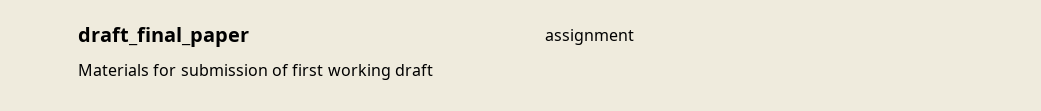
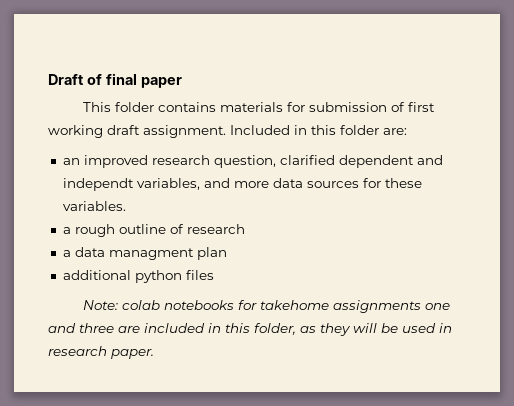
[78,27,249,47] [78,64,149,76] draft_final_paper // Materials -> [48,73,182,88] [82,102,283,112] Draft of final paper // This folder contains materials
[545,29,634,45] assignment -> [143,125,407,138] [62,155,443,168] [62,178,422,191] [62,201,126,211] [62,224,245,237] [62,247,227,260] [62,270,214,283] [82,300,450,313] [48,323,452,336] [48,346,154,359] assignment. Included in this folder are: // an improved research question, clarified dependent and independt variables, and more data sources for these variables. // a rough outline of research // a data managment plan // additional python files // Note: colab notebooks for takehome assignments one and three are included in this folder, as they will be used in research paper.

